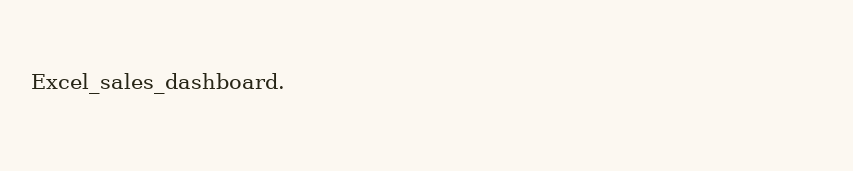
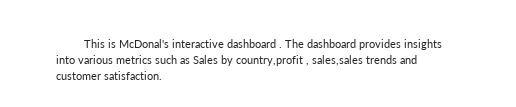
[31,73,285,94] Excel_sales_dashboard. -> [84,39,443,50] [56,55,417,66] [56,71,162,80] This is McDonal's interactive dashboard . The dashboard provides insights into various metrics such as Sales by country,profit , sales,sales trends and customer satisfaction.

